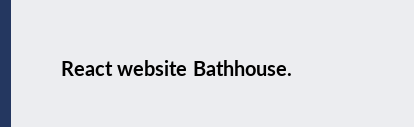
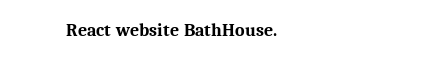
[192,60,292,76] Bathhouse. -> [183,23,277,36] BathHouse.

